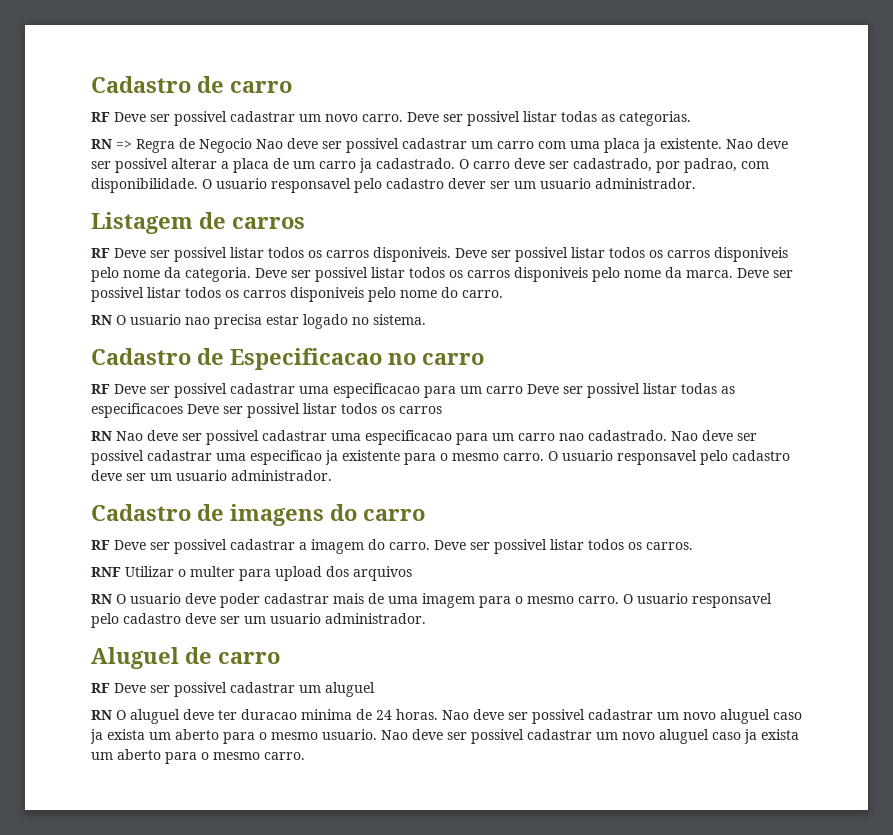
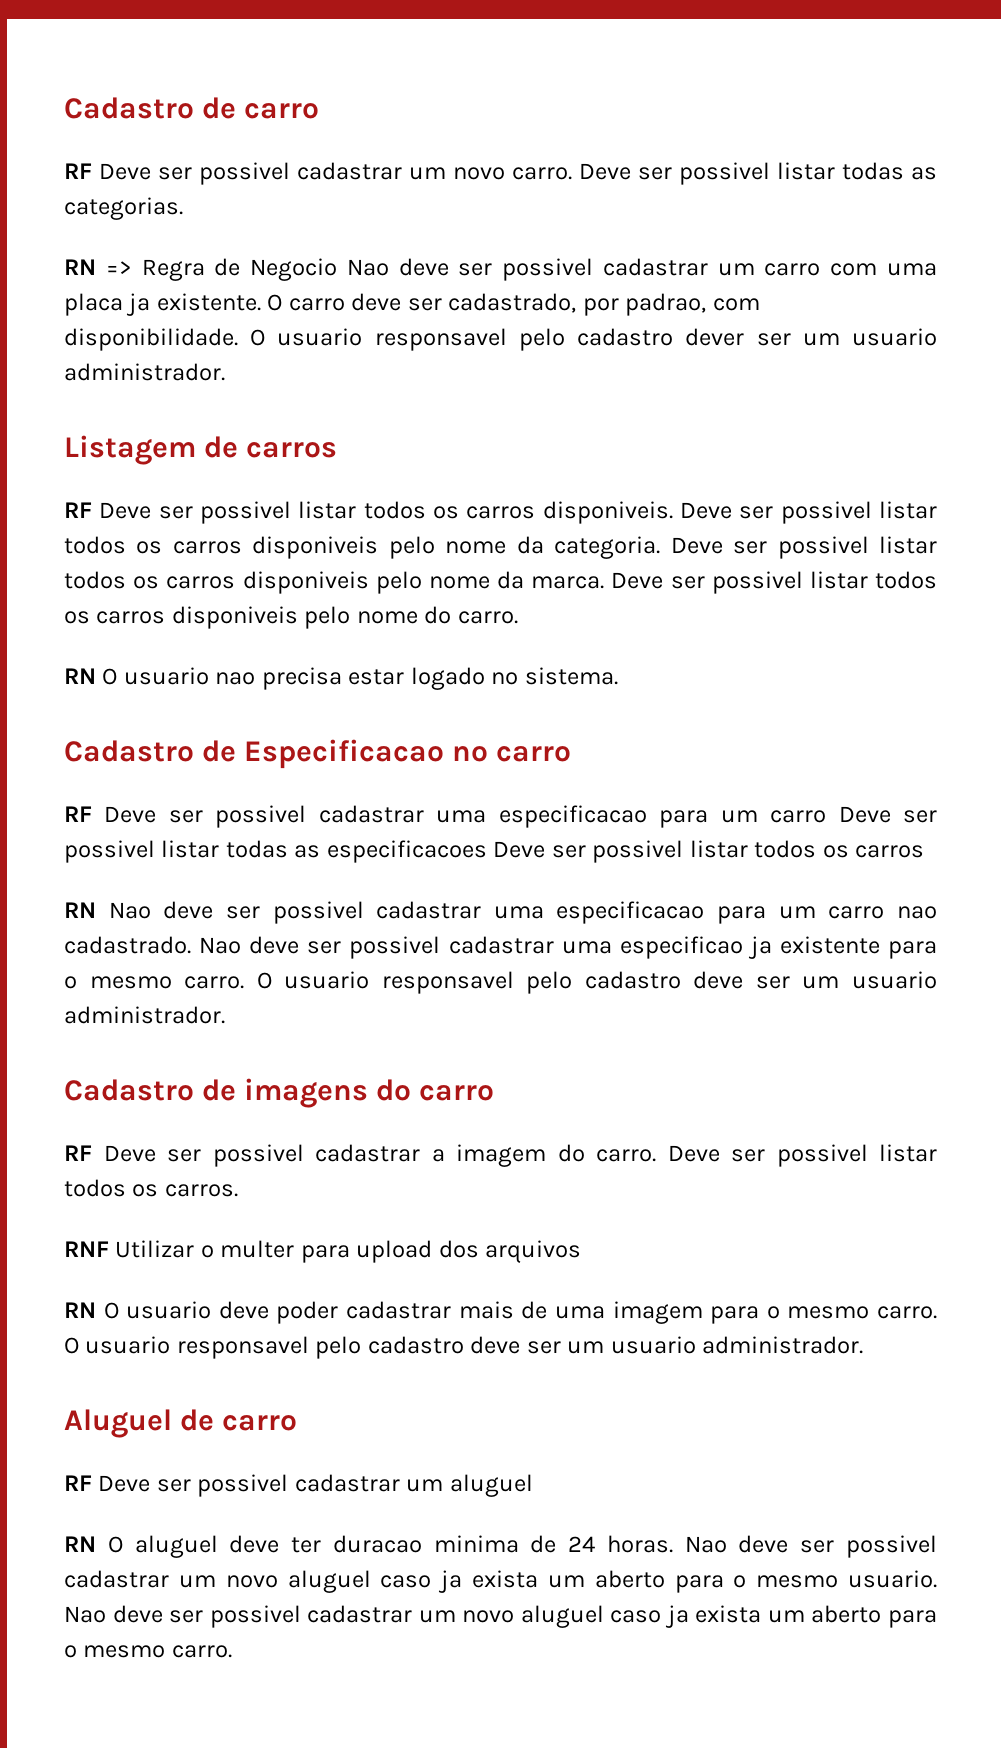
[726,138,788,149] [91,158,455,173] Nao deve ser possivel alterar a placa de um carro ja cadastrado. -> (261, 302) none

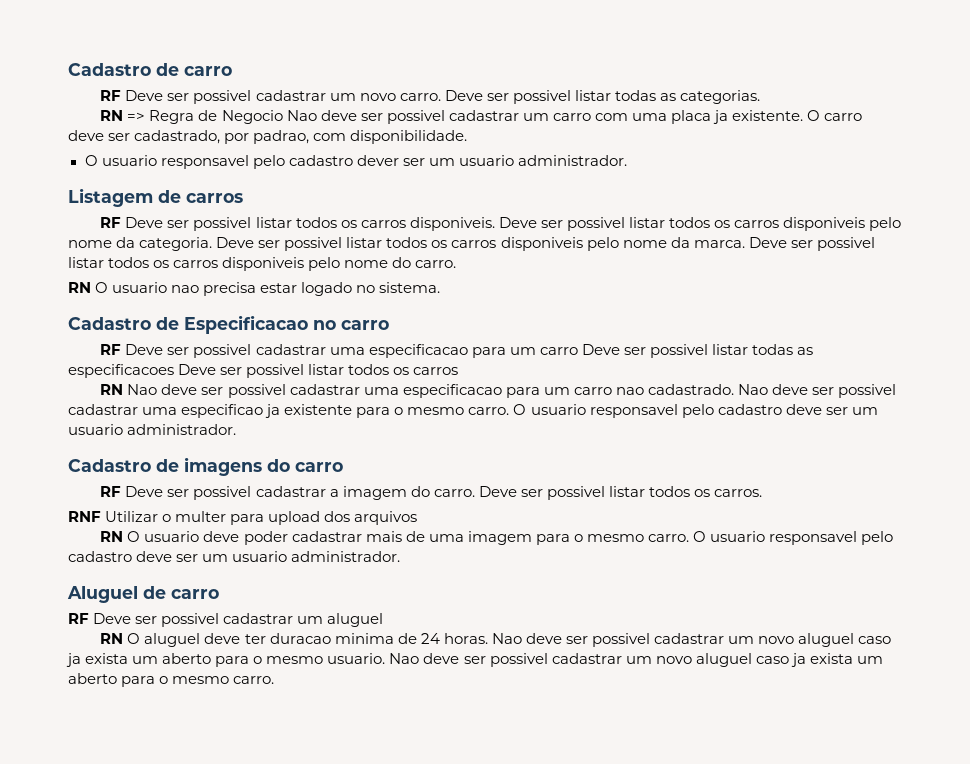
(238, 339) none -> (468, 137) //

